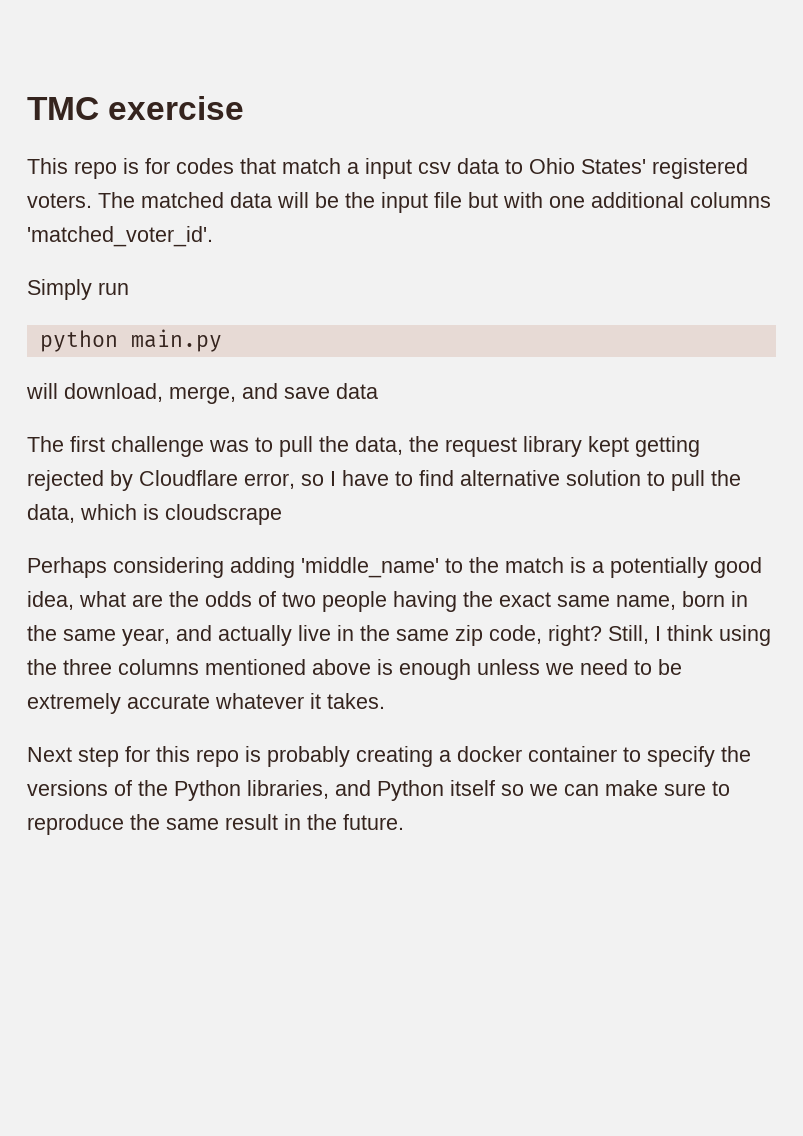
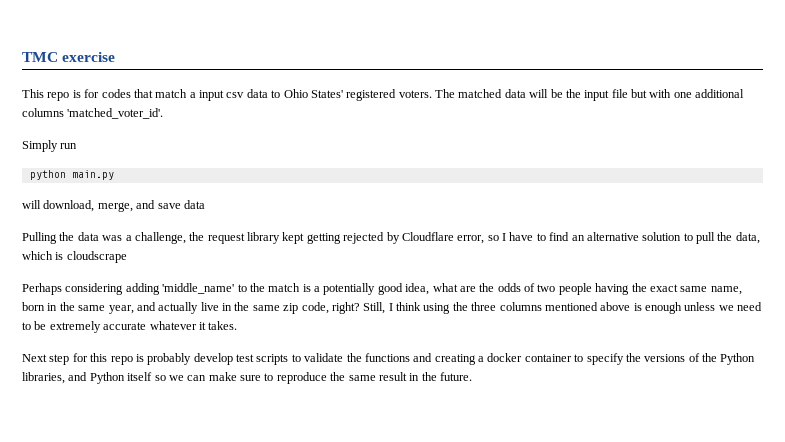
[27,436,403,457] The first challenge was to pull the data, -> [22,232,186,244] Pulling the data was a challenge,
(454, 478) none -> [571,235,585,241] an
(350, 756) none -> [193,353,433,365] develop test scripts to validate the functions and

